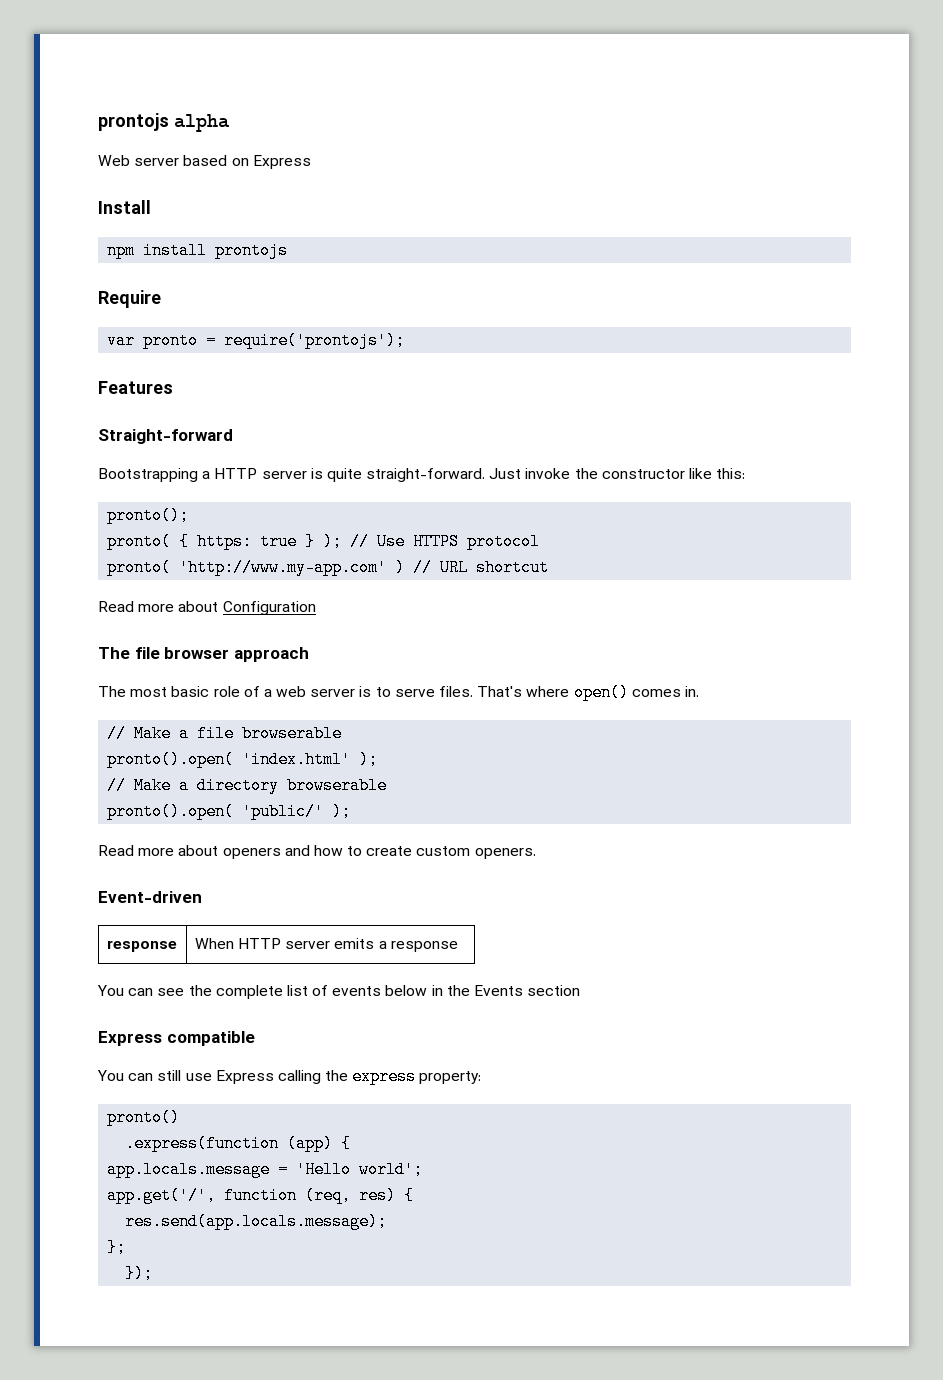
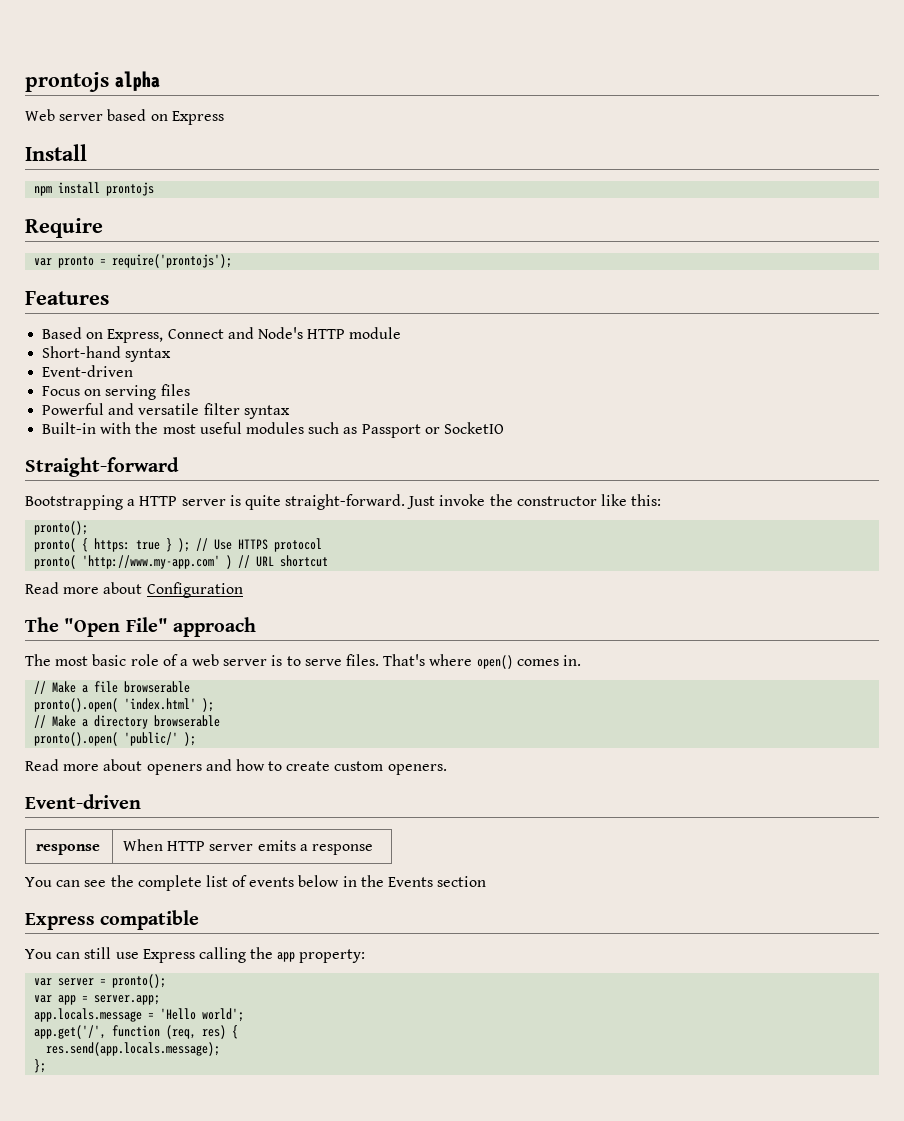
(173, 387) none -> [42,327,402,343] [42,346,172,362] [42,365,134,377] [42,384,190,400] [42,403,290,419] [42,422,504,438] // Based on Express, Connect and Node's HTTP module // Short-hand syntax // Event-driven // Focus on serving files // Powerful and versatile filter syntax // Built-in with the most useful modules such as Passport or SocketIO
[134,647,230,659] file browser -> [64,617,168,637] "Open File"
[352,1068,417,1085] express -> [277,952,296,962] app
[107,1109,181,1126] [125,1135,352,1152] pronto() // .express(function (app) { -> [34,974,167,988] [34,995,161,1005] var server = pronto(); // var app = server.app;
[125,1265,154,1282] // }); -> (47, 1066) none

